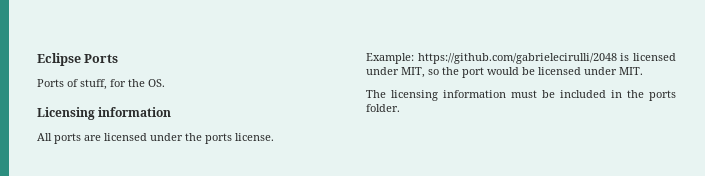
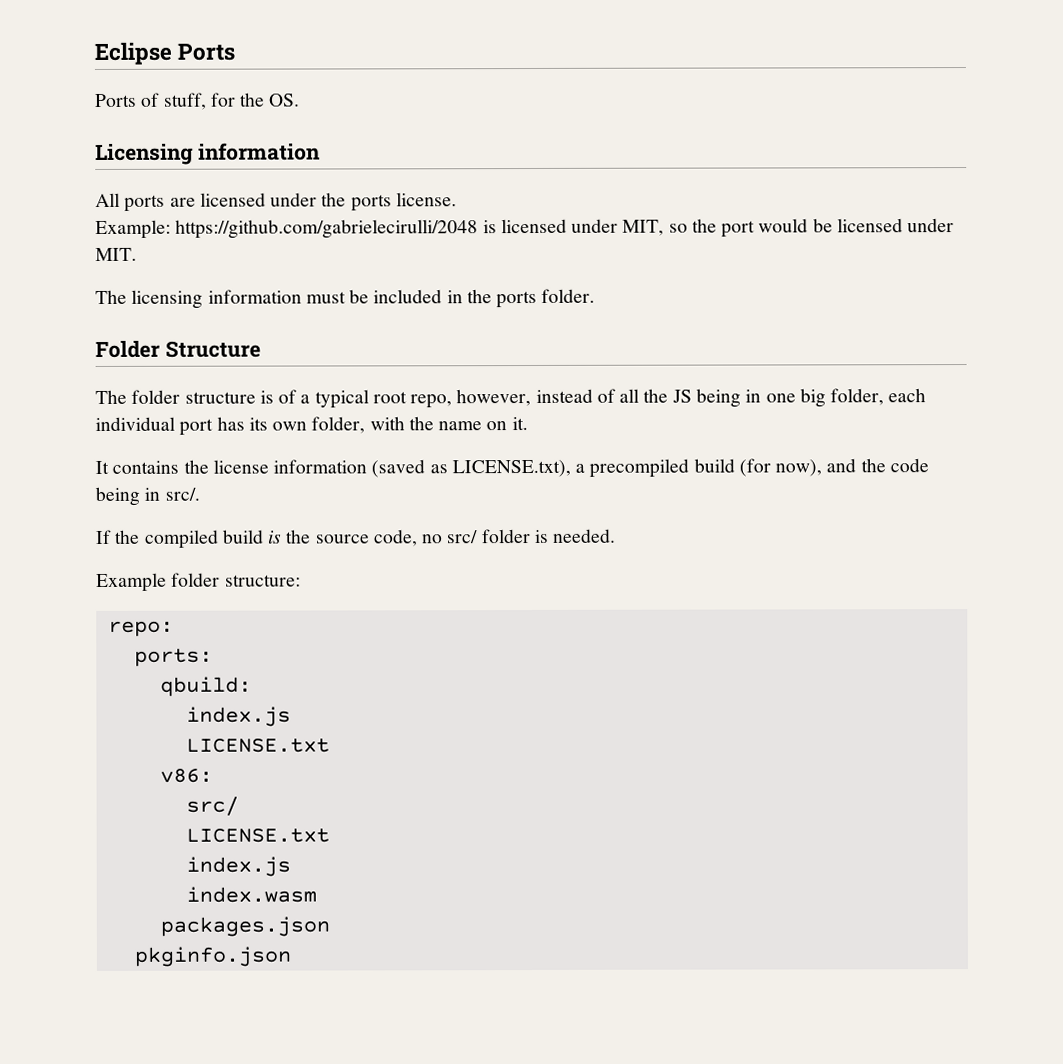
(400, 108) none -> [95,340,261,358] [95,388,927,409] [95,416,528,436] [95,458,929,478] [95,486,200,506] [95,528,617,549] [96,572,301,592] [107,620,174,637] [133,648,213,667] [159,676,252,697] [185,706,291,727] [185,738,330,753] [159,768,213,783] [185,796,239,816] [185,828,330,843] [185,856,291,877] [185,886,317,903] [159,916,330,937] [133,946,291,967] // Folder Structure // The folder structure is of a typical root repo, however, instead of all the JS being in one big folder, each individual port has its own folder, with the name on it. // It contains the license information (saved as LICENSE.txt), a precompiled build (for now), and the code being in src/. // If the compiled build is the source code, no src/ folder is needed. // Example folder structure: // repo: // ports: // qbuild: // index.js // LICENSE.txt // v86: // src/ // LICENSE.txt // index.js // index.wasm // packages.json // pkginfo.json

